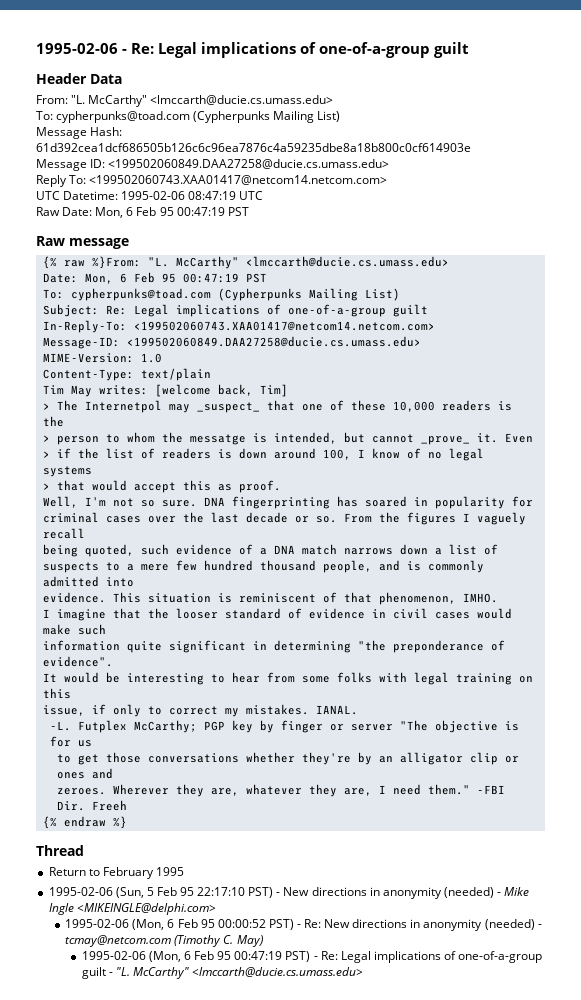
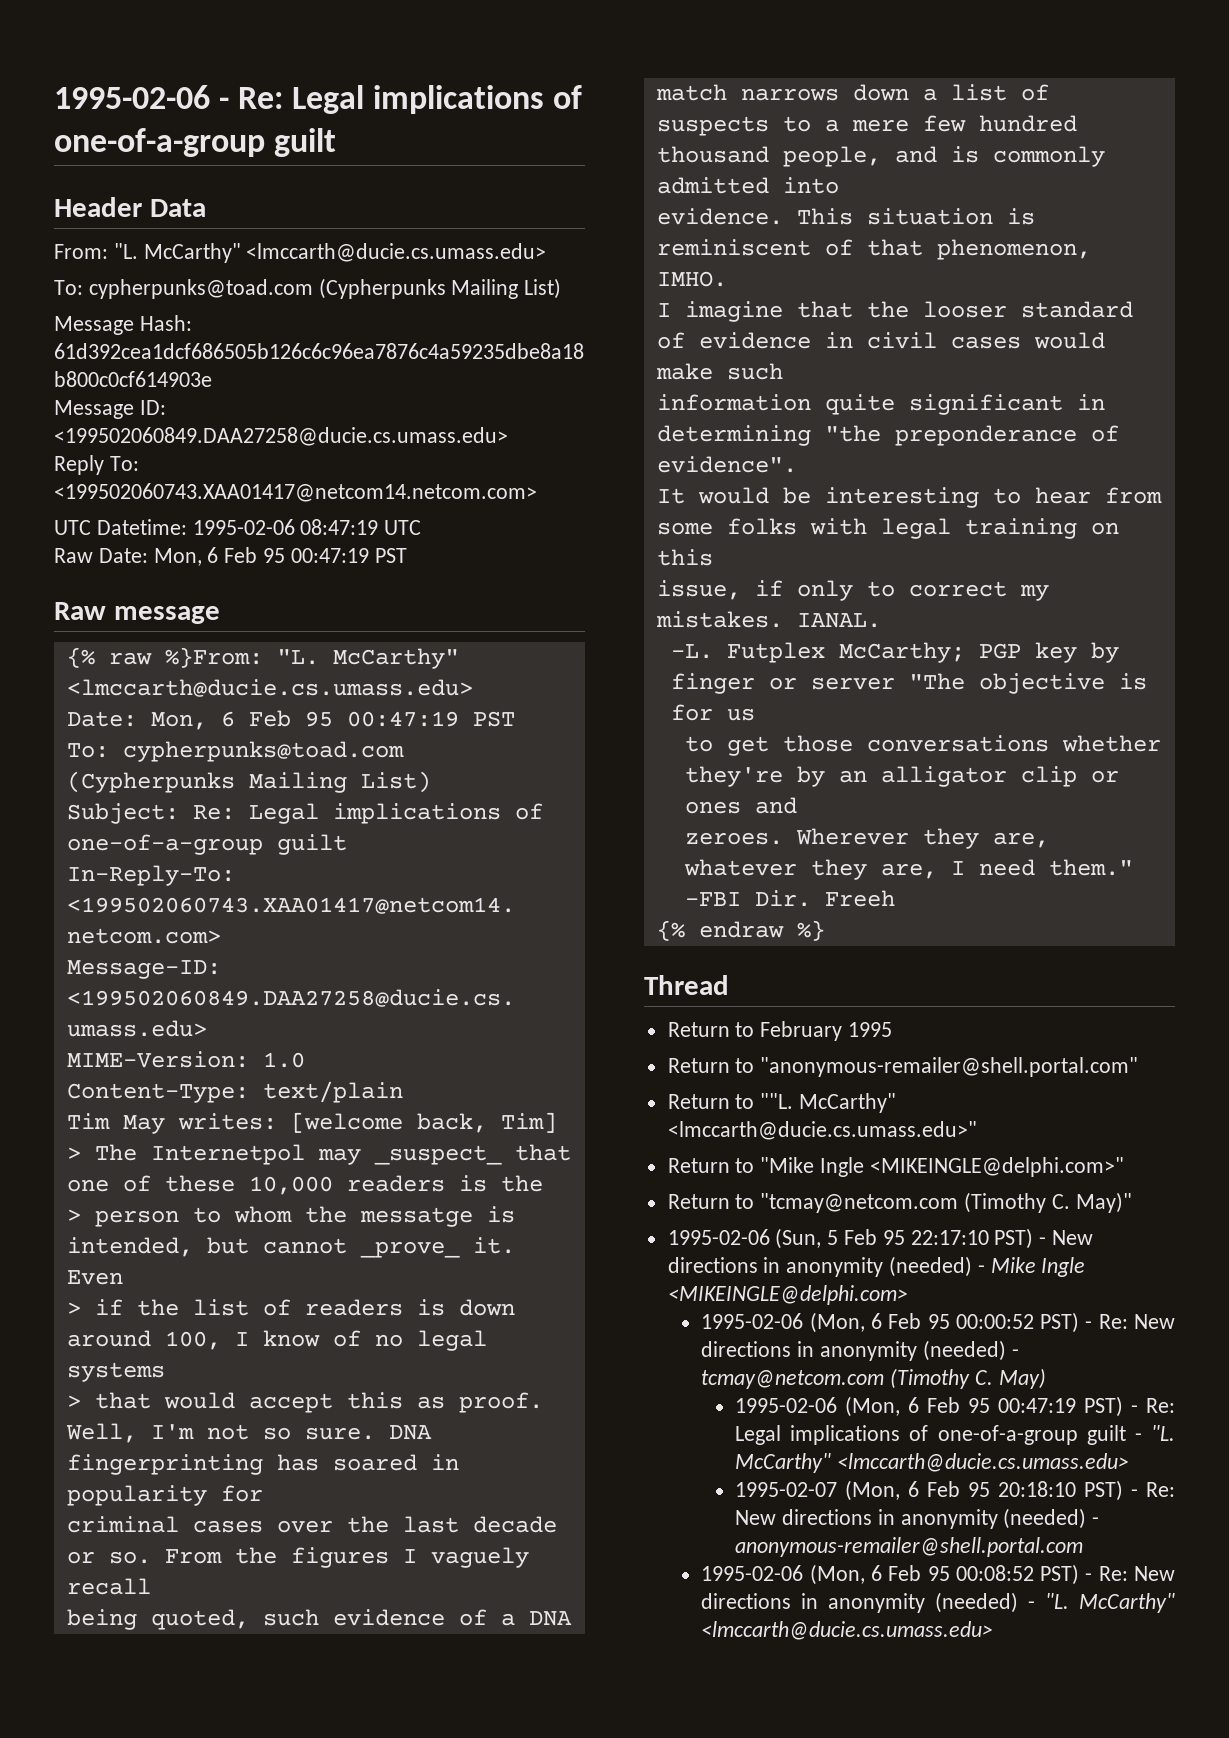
(184, 871) none -> [667,1057,1139,1077] [667,1093,897,1113] [667,1121,977,1140] [667,1157,1124,1177] [667,1192,1132,1213] // Return to "anonymous-remailer@shell.portal.com" // Return to ""L. McCarthy" <lmccarth@ducie.cs.umass.edu>" // Return to "Mike Ingle <MIKEINGLE@delphi.com>" // Return to "tcmay@netcom.com (Timothy C. May)"
(364, 972) none -> [735,1480,1176,1501] [735,1508,1100,1529] [735,1537,1084,1557] [701,1564,1175,1585] [701,1592,1175,1613] [701,1621,994,1640] // 1995-02-07 (Mon, 6 Feb 95 20:18:10 PST) - Re: New directions in anonymity (needed) - anonymous-remailer@shell.portal.com // 1995-02-06 (Mon, 6 Feb 95 00:08:52 PST) - Re: New directions in anonymity (needed) - "L. McCarthy" <lmccarth@ducie.cs.umass.edu>

